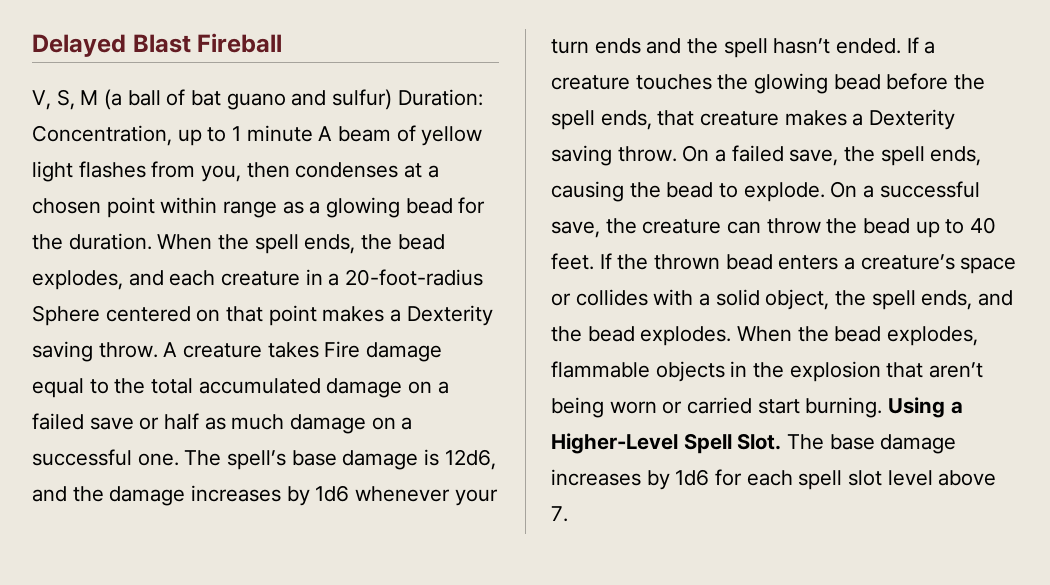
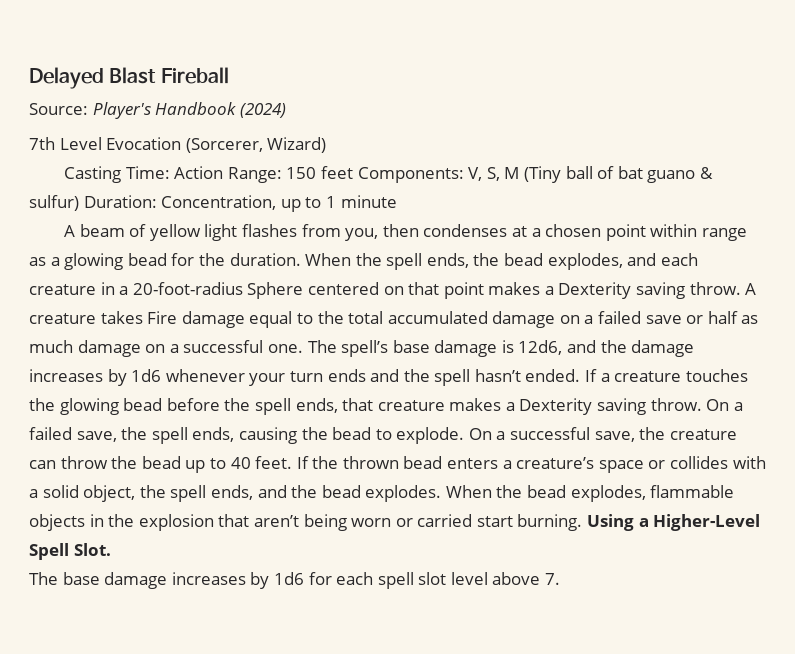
(283, 43) none -> [29,102,286,119] [29,137,327,153] [64,166,464,183] Source: Player's Handbook (2024) // 7th Level Evocation (Sorcerer, Wizard) // Casting Time: Action Range: 150 feet Components:
[104,89,123,110] (a -> [523,166,561,183] (Tiny
[291,90,327,106] and -> [699,167,713,179] &
(313, 133) none -> (397, 201) //
(782, 441) none -> (111, 549) //

